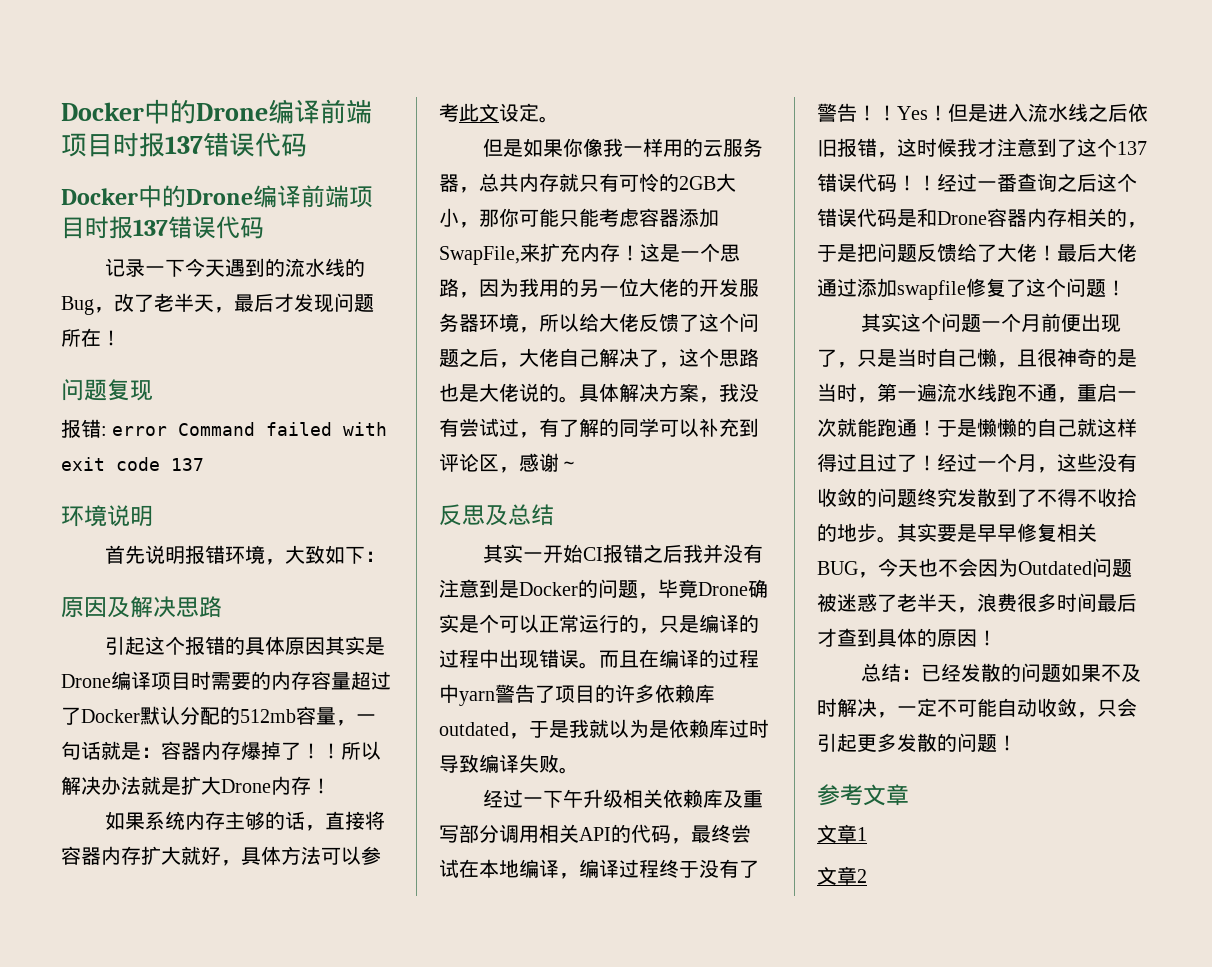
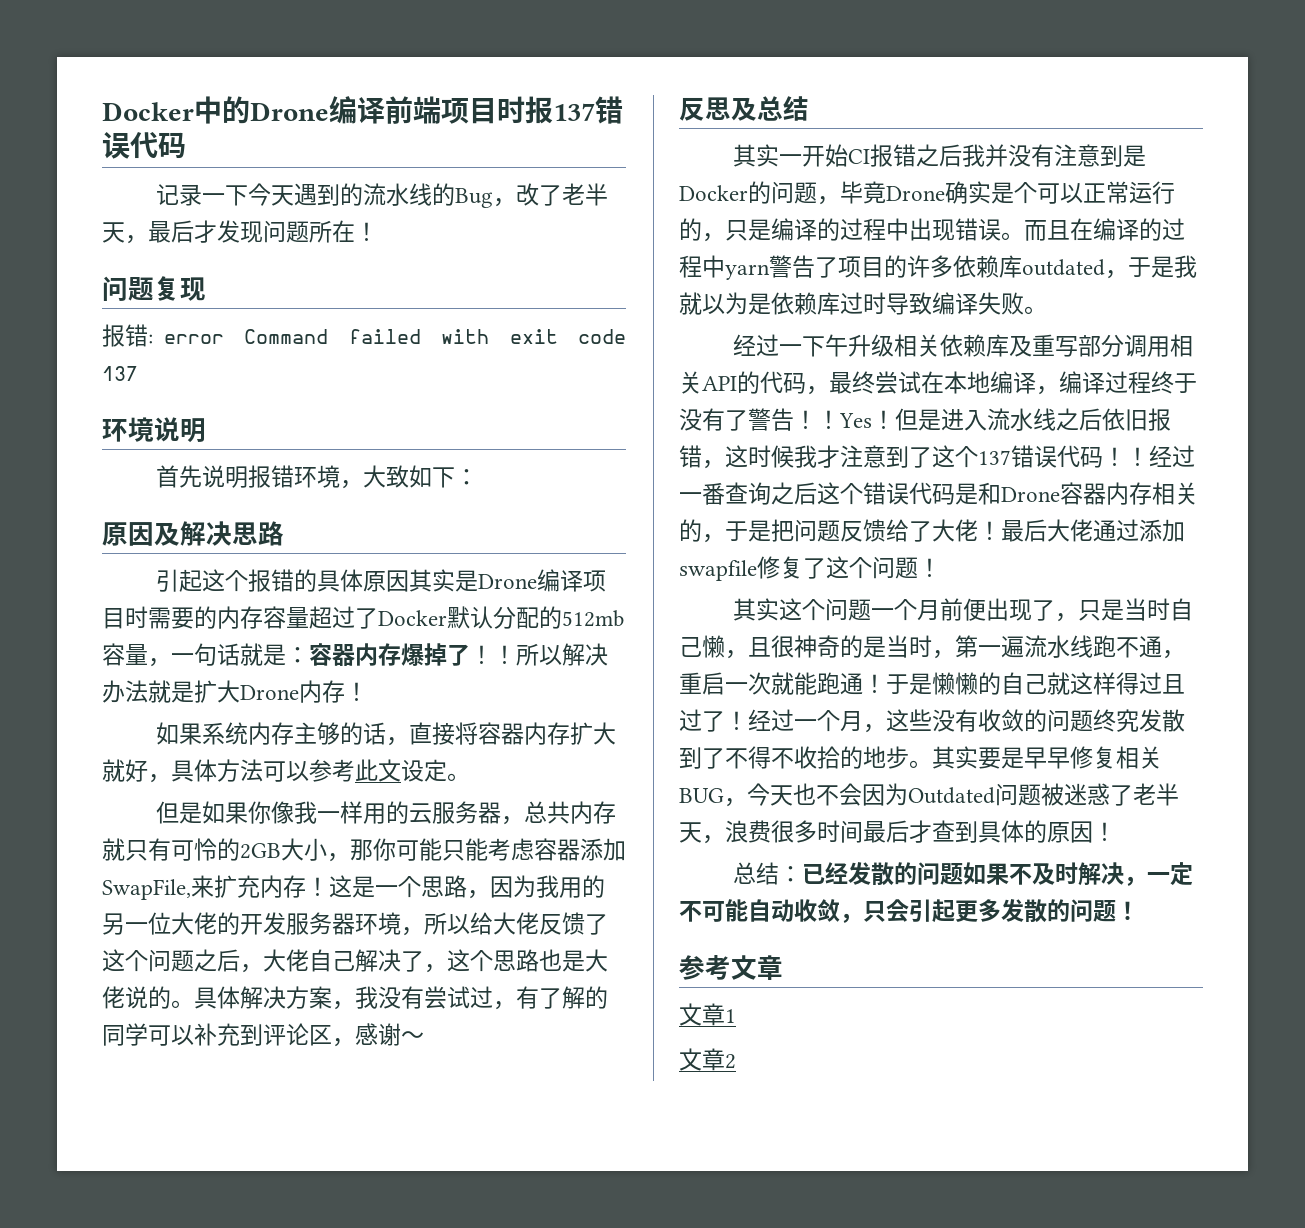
[61,185,373,208] [61,216,264,239] // Docker中的Drone编译前端项目时报137错误代码 -> (186, 145) none

